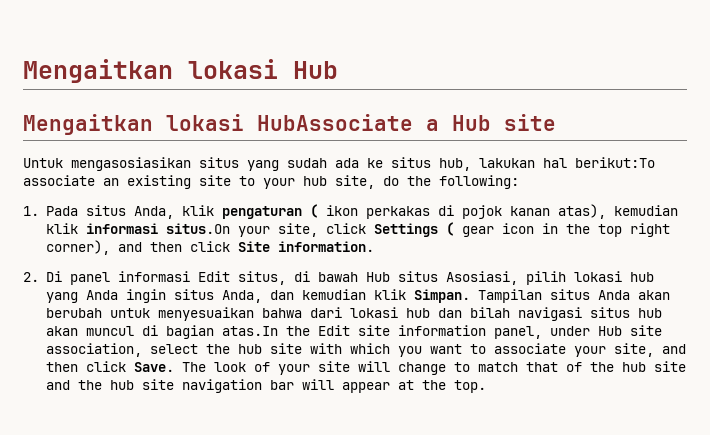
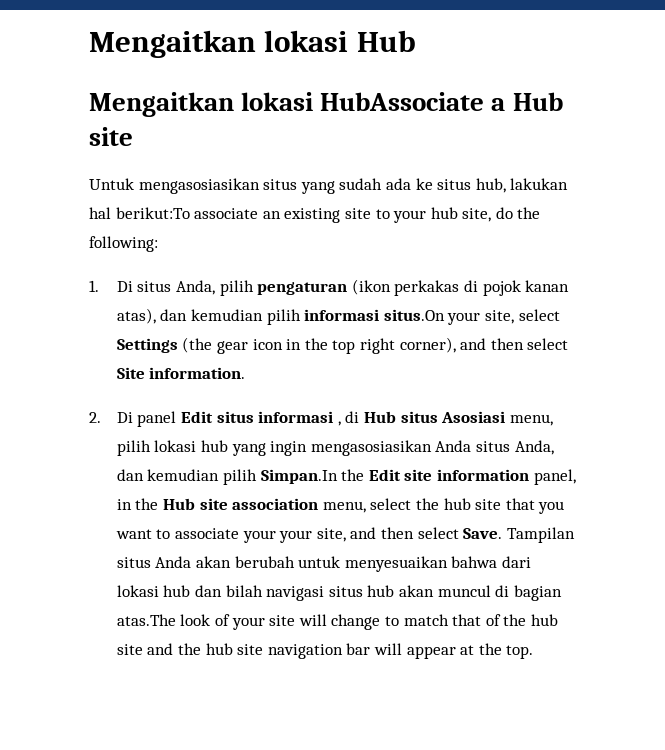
[45,204,358,219] Pada situs Anda, klik pengaturan ( ikon -> [116,279,391,296] Di situs Anda, pilih pengaturan (ikon
[613,205,678,216] [45,223,78,234] kemudian klik -> [160,309,301,325] dan kemudian pilih
[325,222,454,237] click Settings ( -> [518,309,560,321] [116,337,213,353] select Settings (the
[189,241,230,252] click -> [527,338,569,350] select
[117,271,518,285] informasi Edit situs, di bawah Hub situs Asosiasi, -> [181,411,553,426] Edit situs informasi , di Hub situs Asosiasi menu,
[85,289,166,303] Anda ingin -> [270,440,472,456] ingin mengasosiasikan Anda
[373,289,470,303] klik Simpan. -> [223,469,576,485] [116,498,565,514] [115,527,503,543] pilih Simpan.In the Edit site information panel, in the Hub site association menu, select the hub site that you want to associate your your site, and then select Save.
[221,325,662,339] [45,343,686,357] [45,361,206,372] atas.In the Edit site information panel, under Hub site association, select the hub site with which you want to associate your site, and then click Save. The -> [116,614,176,626] atas.The

